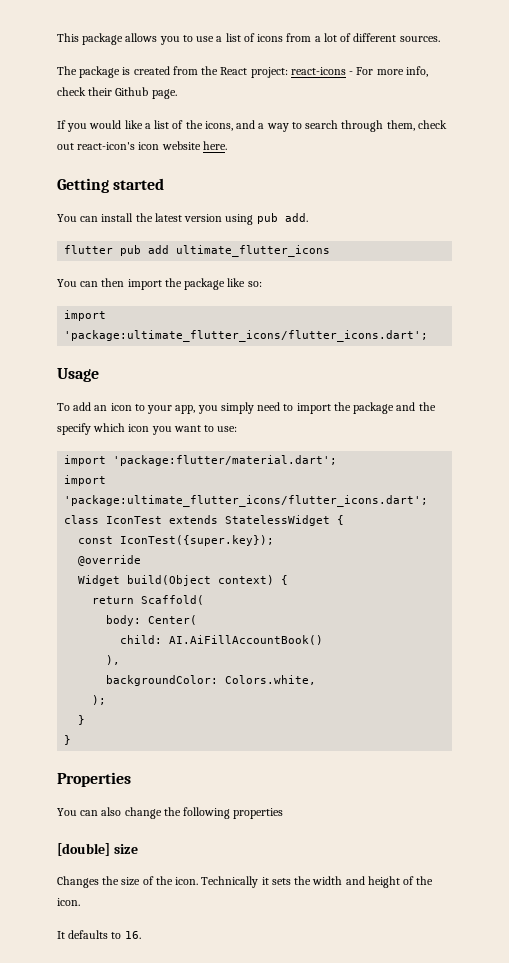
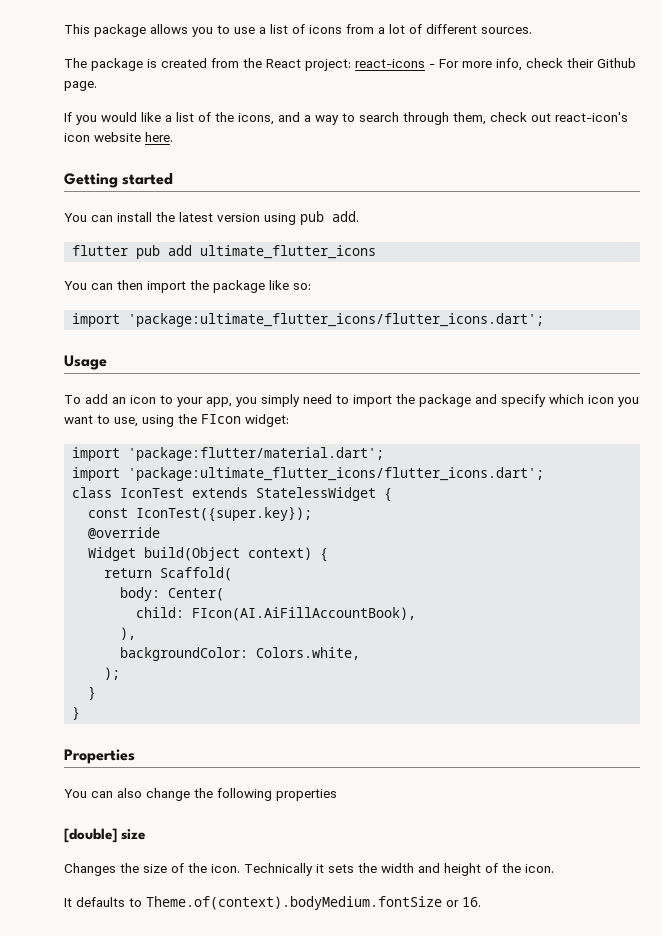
[418,402,436,411] the -> (497, 399) none
[217,426,238,432] use: -> [114,414,289,427] use, using the FIcon widget:
[169,635,324,645] AI.AiFillAccountBook() -> [192,607,417,621] FIcon(AI.AiFillAccountBook),
(122, 935) none -> [146,896,459,910] Theme.of(context).bodyMedium.fontSize or

